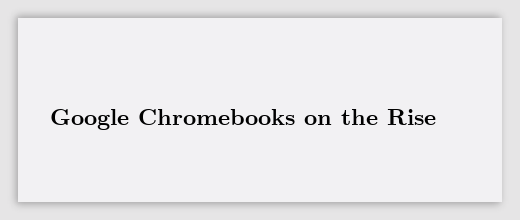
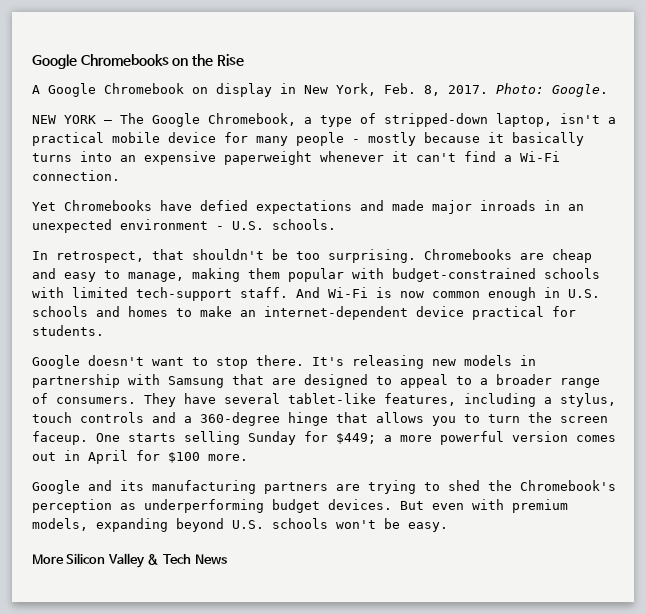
(436, 117) none -> [32,83,608,97] [32,113,616,127] [32,132,584,146] [32,151,560,165] [32,170,120,181] [32,200,584,214] [32,219,336,233] [32,249,592,263] [32,268,600,282] [32,287,600,301] [32,306,576,320] [32,325,104,336] [32,355,536,369] [32,374,600,388] [32,393,616,407] [32,412,608,426] [32,431,616,445] [32,450,248,464] [32,480,616,494] [32,499,568,513] [32,518,448,532] [32,553,227,568] // A Google Chromebook on display in New York, Feb. 8, 2017. Photo: Google. // NEW YORK — The Google Chromebook, a type of stripped-down laptop, isn't a practical mobile device for many people - mostly because it basically turns into an expensive paperweight whenever it can't find a Wi-Fi connection. // Yet Chromebooks have defied expectations and made major inroads in an unexpected environment - U.S. schools. // In retrospect, that shouldn't be too surprising. Chromebooks are cheap and easy to manage, making them popular with budget-constrained schools with limited tech-support staff. And Wi-Fi is now common enough in U.S. schools and homes to make an internet-dependent device practical for students. // Google doesn't want to stop there. It's releasing new models in partnership with Samsung that are designed to appeal to a broader range of consumers. They have several tablet-like features, including a stylus, touch controls and a 360-degree hinge that allows you to turn the screen faceup. One starts selling Sunday for $449; a more powerful version comes out in April for $100 more. // Google and its manufacturing partners are trying to shed the Chromebook's perception as underperforming budget devices. But even with premium models, expanding beyond U.S. schools won't be easy. // More Silicon Valley & Tech News

